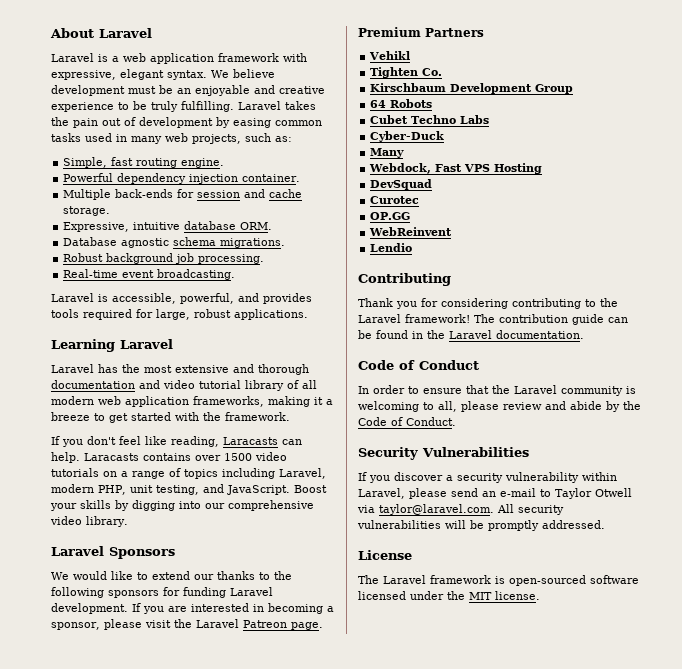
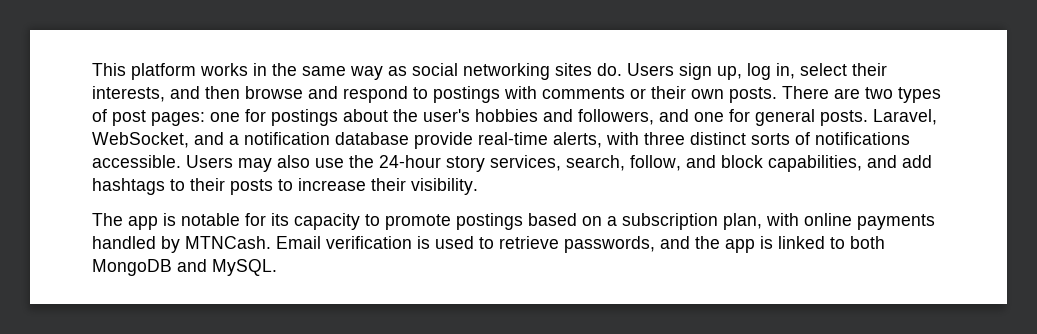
[50,28,152,38] [51,53,307,64] [51,69,275,80] [51,85,325,96] [51,101,316,112] [51,117,322,128] [51,133,292,144] [63,157,225,168] [63,173,301,184] [63,189,303,200] [63,206,111,216] [63,221,273,232] [63,237,286,248] [63,253,265,264] [63,269,236,280] [51,293,312,304] [51,309,308,320] [51,339,173,352] [51,364,309,375] [51,380,317,391] [51,396,333,407] [51,412,290,423] [51,436,302,447] [51,452,287,463] [51,468,326,479] [51,484,327,495] [50,500,314,511] [50,516,128,527] [51,546,175,559] [51,571,292,580] [51,587,273,598] [51,603,334,614] [51,619,323,630] [358,27,484,37] [369,51,411,60] [370,67,443,78] [370,83,574,94] [370,99,433,108] [370,115,490,124] [370,131,445,142] [370,148,405,158] [369,163,543,174] [370,179,433,190] [370,196,420,204] [370,212,411,220] [369,227,453,236] [370,243,413,252] [358,273,451,286] [358,298,618,309] [358,314,628,325] [358,330,584,339] [358,360,479,370] [358,385,636,396] [358,401,641,412] [358,417,456,426] [358,447,529,460] [358,472,617,483] [358,488,632,499] [357,504,564,515] [357,520,605,531] [358,550,412,560] [358,575,639,586] [358,591,540,600] About Laravel // Laravel is a web application framework with expressive, elegant syntax. We believe development must be an enjoyable and creative experience to be truly fulfilling. Laravel takes the pain out of development by easing common tasks used in many web projects, such as: // Simple, fast routing engine. // Powerful dependency injection container. // Multiple back-ends for session and cache storage. // Expressive, intuitive database ORM. // Database agnostic schema migrations. // Robust background job processing. // Real-time event broadcasting. // Laravel is accessible, powerful, and provides tools required for large, robust applications. // Learning Laravel // Laravel has the most extensive and thorough documentation and video tutorial library of all modern web application frameworks, making it a breeze to get started with the framework. // If you don't feel like reading, Laracasts can help. Laracasts contains over 1500 video tutorials on a range of topics including Laravel, modern PHP, unit testing, and JavaScript. Boost your skills by digging into our comprehensive video library. // Laravel Sponsors // We would like to extend our thanks to the following sponsors for funding Laravel development. If you are interested in becoming a sponsor, please visit the Laravel Patreon page. // Premium Partners // Vehikl // Tighten Co. // Kirschbaum Development Group // 64 Robots // Cubet Techno Labs // Cyber-Duck // Many // Webdock, Fast VPS Hosting // DevSquad // Curotec // OP.GG // WebReinvent // Lendio // Contributing // Thank you for considering contributing to the Laravel framework! The contribution guide can be found in the Laravel documentation. // Code of Conduct // In order to ensure that the Laravel community is welcoming to all, please review and abide by the Code of Conduct. // Security Vulnerabilities // If you discover a security vulnerability within Laravel, please send an e-mail to Taylor Otwell via taylor@laravel.com. All security vulnerabilities will be promptly addressed. // License // The Laravel framework is open-sourced software licensed under the MIT license. -> [92,63,887,80] [92,86,941,103] [92,109,937,126] [92,132,910,149] [92,155,932,172] [92,178,478,195] [92,213,935,230] [92,236,885,253] [92,259,277,276] This platform works in the same way as social networking sites do. Users sign up, log in, select their interests, and then browse and respond to postings with comments or their own posts. There are two types of post pages: one for postings about the user's hobbies and followers, and one for general posts. Laravel, WebSocket, and a notification database provide real-time alerts, with three distinct sorts of notifications accessible. Users may also use the 24-hour story services, search, follow, and block capabilities, and add hashtags to their posts to increase their visibility. // The app is notable for its capacity to promote postings based on a subscription plan, with online payments handled by MTNCash. Email verification is used to retrieve passwords, and the app is linked to both MongoDB and MySQL.

